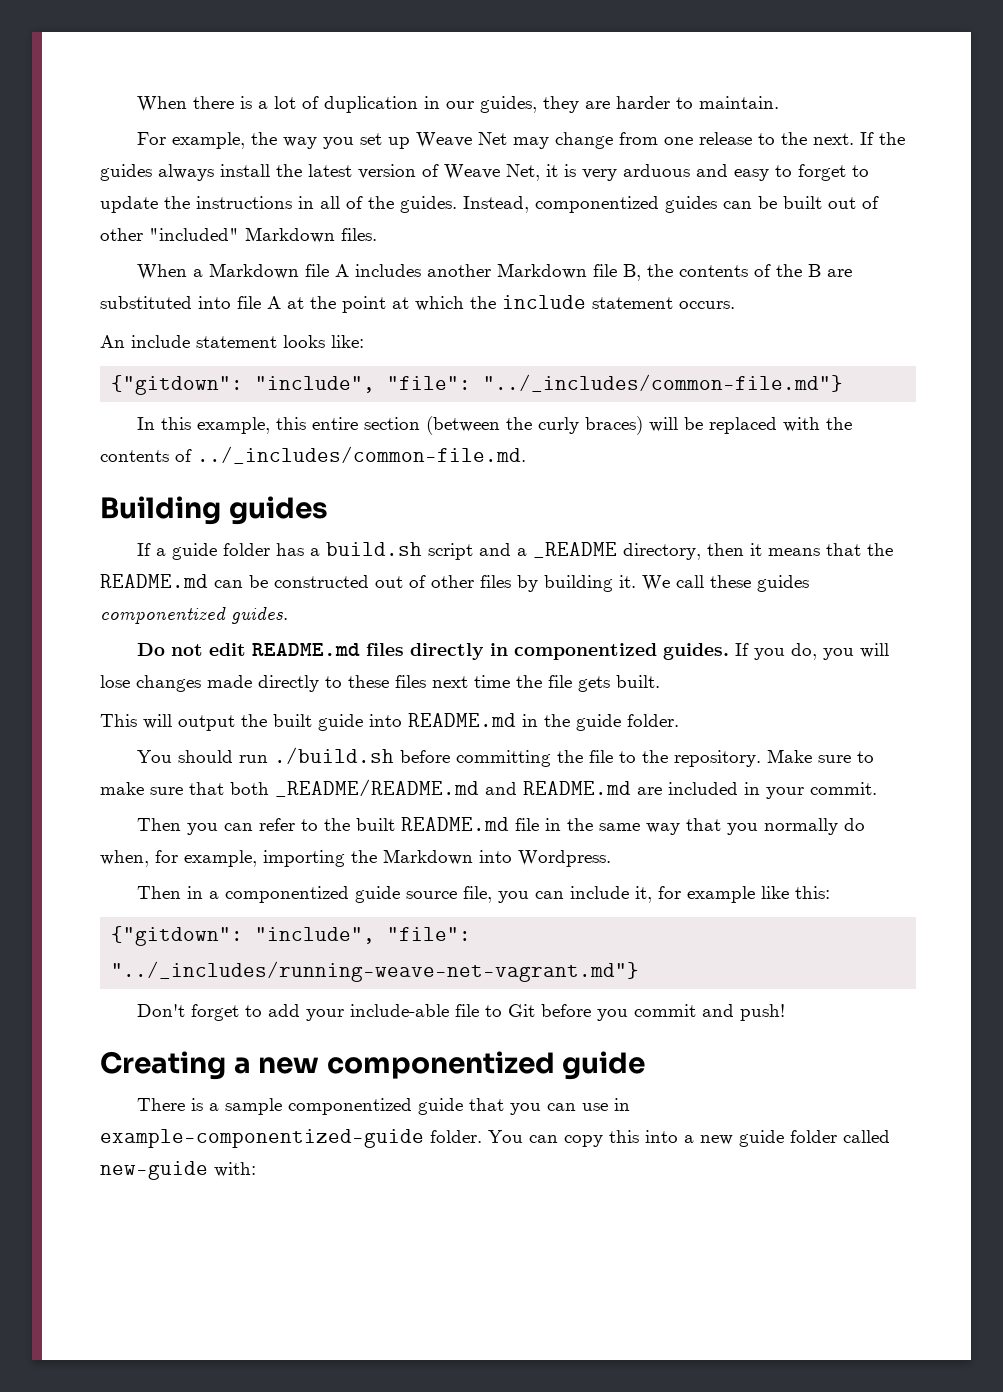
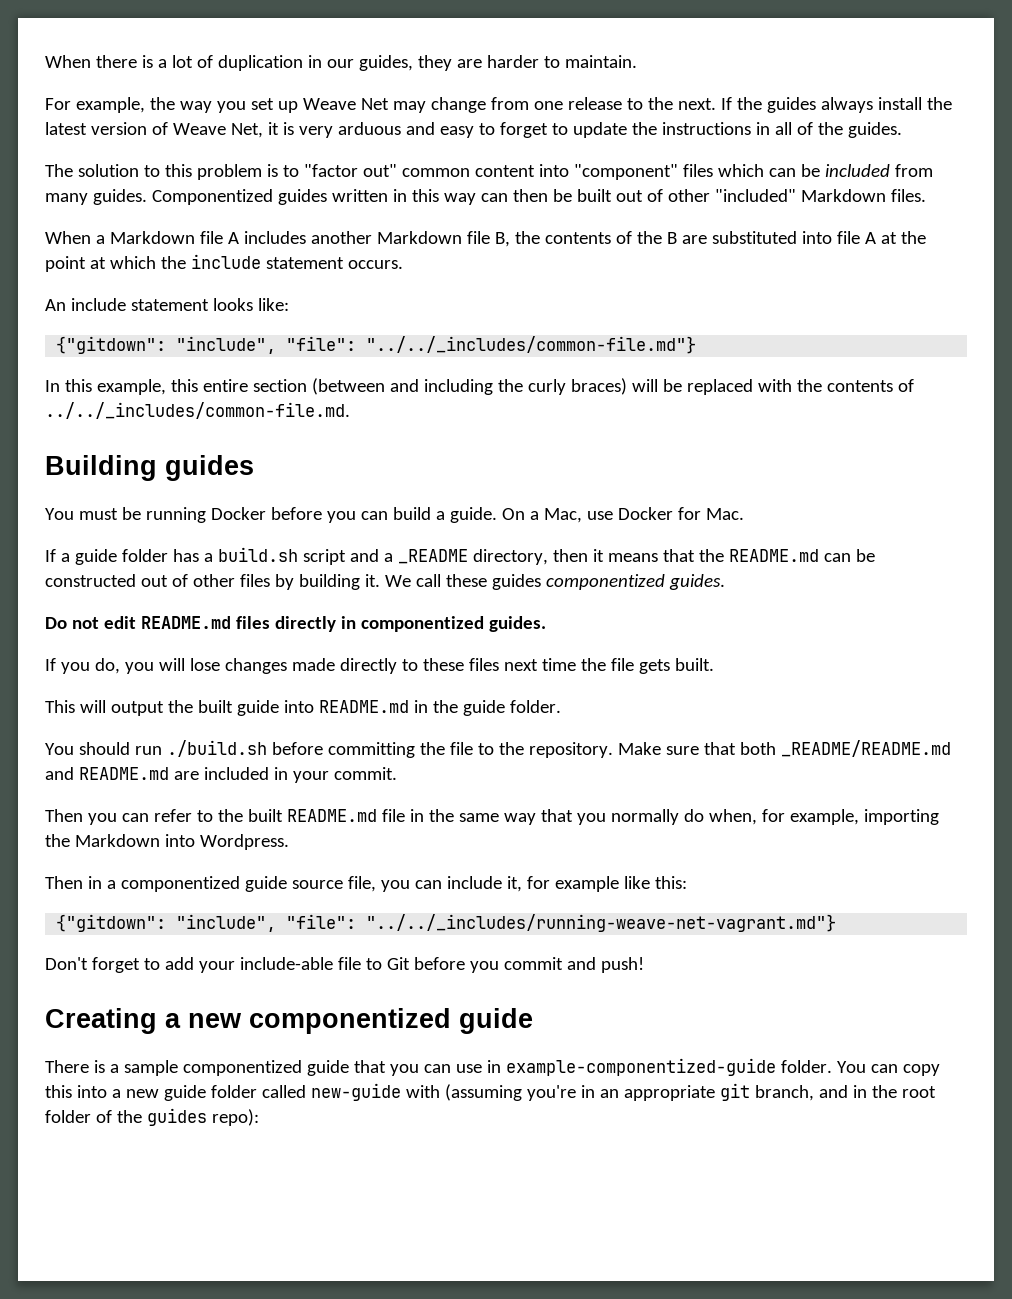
[463,196,752,213] Instead, componentized guides can -> [45,164,933,180] [45,189,548,205] // The solution to this problem is to "factor out" common content into "component" files which can be included from many guides. Componentized guides written in this way can then
[483,374,844,392] "../_includes/common-file.md"} -> [366,336,697,354] "../../_includes/common-file.md"}
(500, 425) none -> [389,379,493,395] and including
[197,446,526,464] ../_includes/common-file.md. -> [45,402,350,419] ../../_includes/common-file.md.
(328, 510) none -> [45,507,744,523] // You must be running Docker before you can build a guide. On a Mac, use Docker for Mac.
(729, 651) none -> (546, 624) //
[856,751,874,763] [100,782,183,795] to make sure -> (699, 750) none
[111,961,640,982] "../_includes/running-weave-net-vagrant.md"} -> [366,914,837,932] "../../_includes/running-weave-net-vagrant.md"}
[214,1162,256,1177] with: -> [405,1083,936,1101] [45,1108,259,1126] with (assuming you're in an appropriate git branch, and in the root folder of the guides repo):

